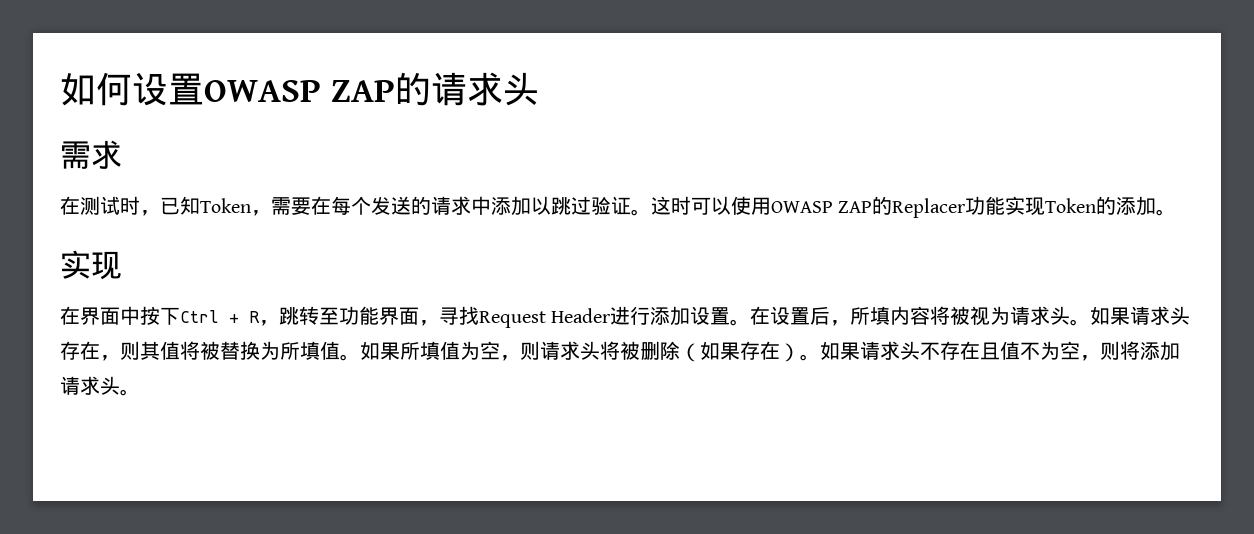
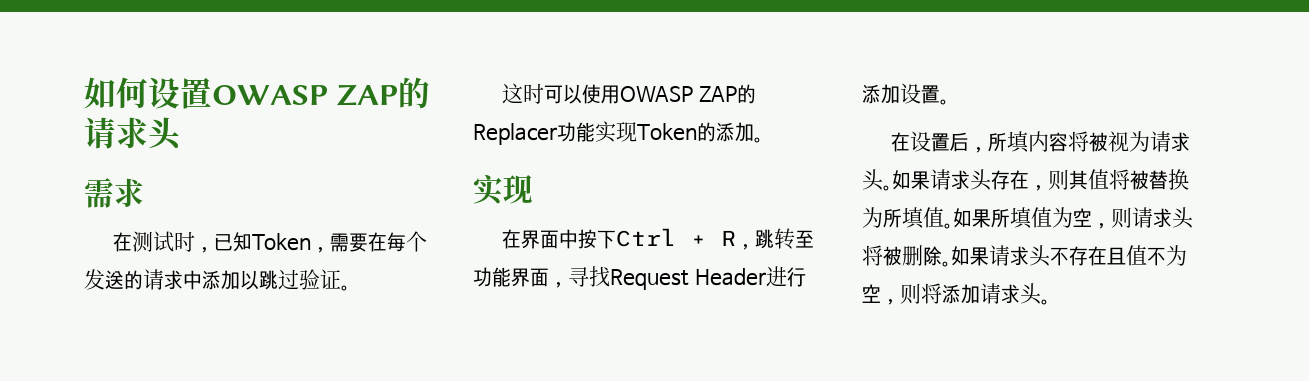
(651, 212) none -> (350, 288) //
(751, 322) none -> (949, 102) //
[680,341,800,362] （如果存在） -> (942, 256) none

